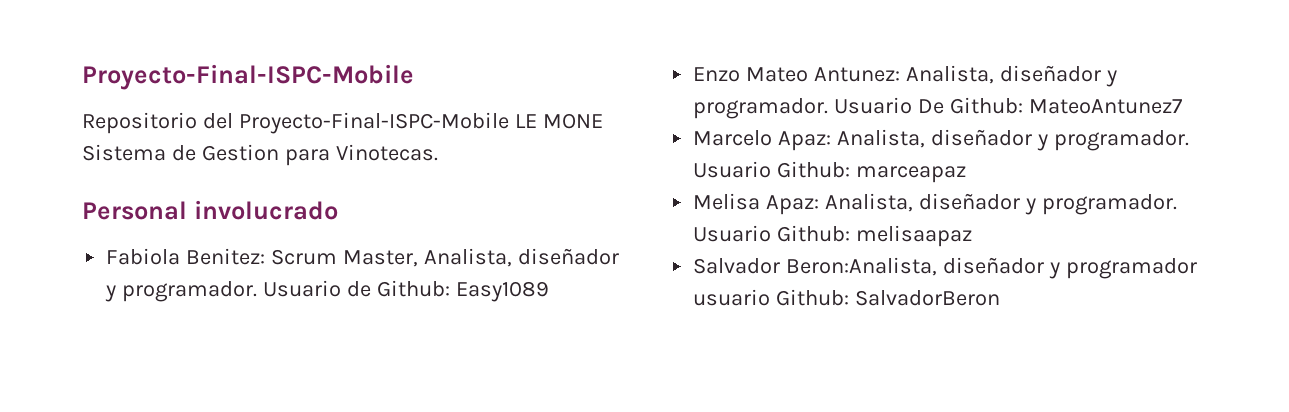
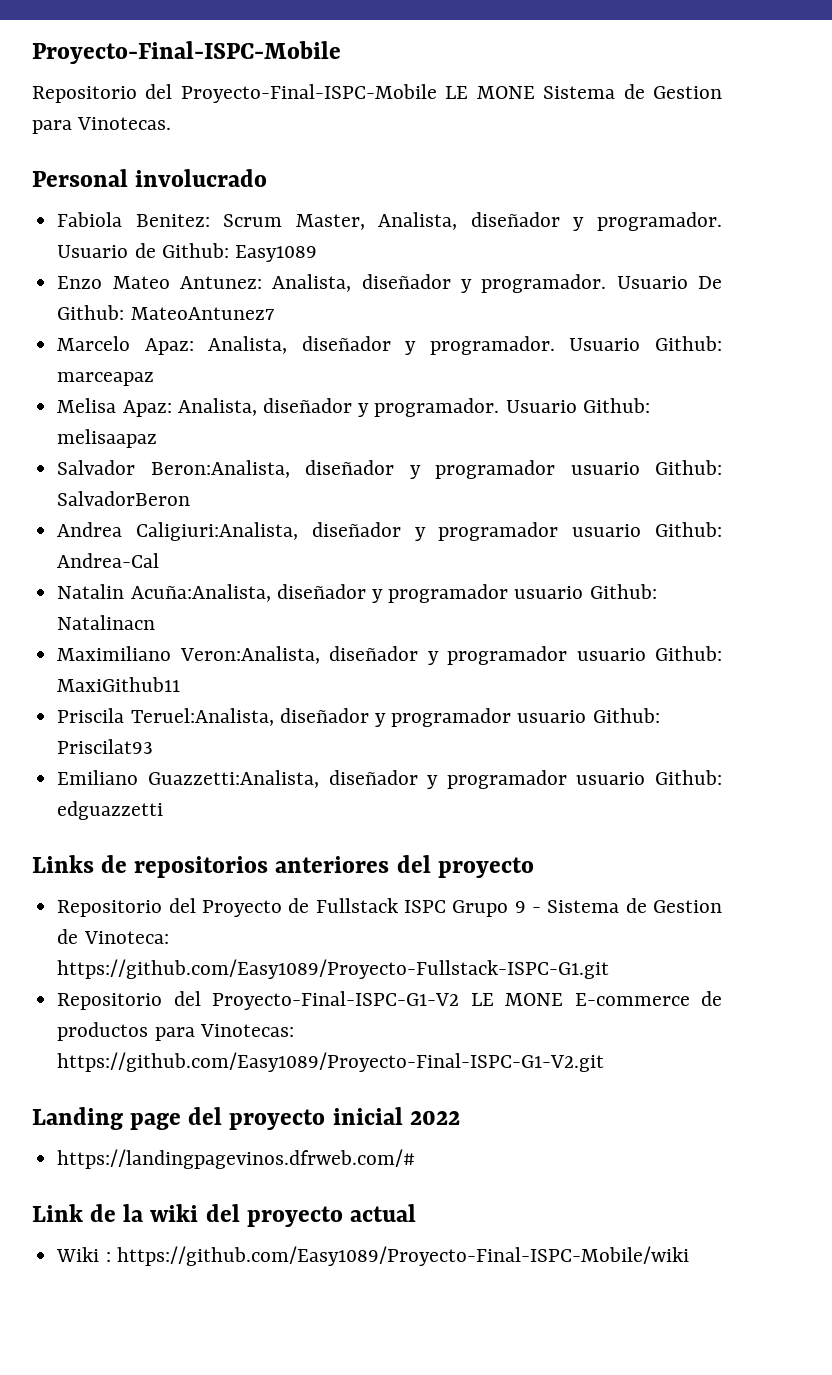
(1001, 298) none -> [57,522,722,541] [57,553,160,568] [57,584,657,603] [57,615,156,630] [57,646,722,665] [57,677,181,692] [57,708,660,727] [57,739,154,754] [57,770,722,789] [57,801,164,820] [32,855,534,878] [57,898,722,917] [57,929,169,944] [57,959,610,979] [57,991,723,1010] [57,1022,294,1041] [57,1052,605,1072] [32,1107,460,1130] [57,1149,416,1169] [32,1204,416,1227] [56,1246,689,1266] // Andrea Caligiuri:Analista, diseñador y programador usuario Github: Andrea-Cal // Natalin Acuña:Analista, diseñador y programador usuario Github: Natalinacn // Maximiliano Veron:Analista, diseñador y programador usuario Github: MaxiGithub11 // Priscila Teruel:Analista, diseñador y programador usuario Github: Priscilat93 // Emiliano Guazzetti:Analista, diseñador y programador usuario Github: edguazzetti // Links de repositorios anteriores del proyecto // Repositorio del Proyecto de Fullstack ISPC Grupo 9 - Sistema de Gestion de Vinoteca: https://github.com/Easy1089/Proyecto-Fullstack-ISPC-G1.git // Repositorio del Proyecto-Final-ISPC-G1-V2 LE MONE E-commerce de productos para Vinotecas: https://github.com/Easy1089/Proyecto-Final-ISPC-G1-V2.git // Landing page del proyecto inicial 2022 // https://landingpagevinos.dfrweb.com/# // Link de la wiki del proyecto actual // Wiki : https://github.com/Easy1089/Proyecto-Final-ISPC-Mobile/wiki

